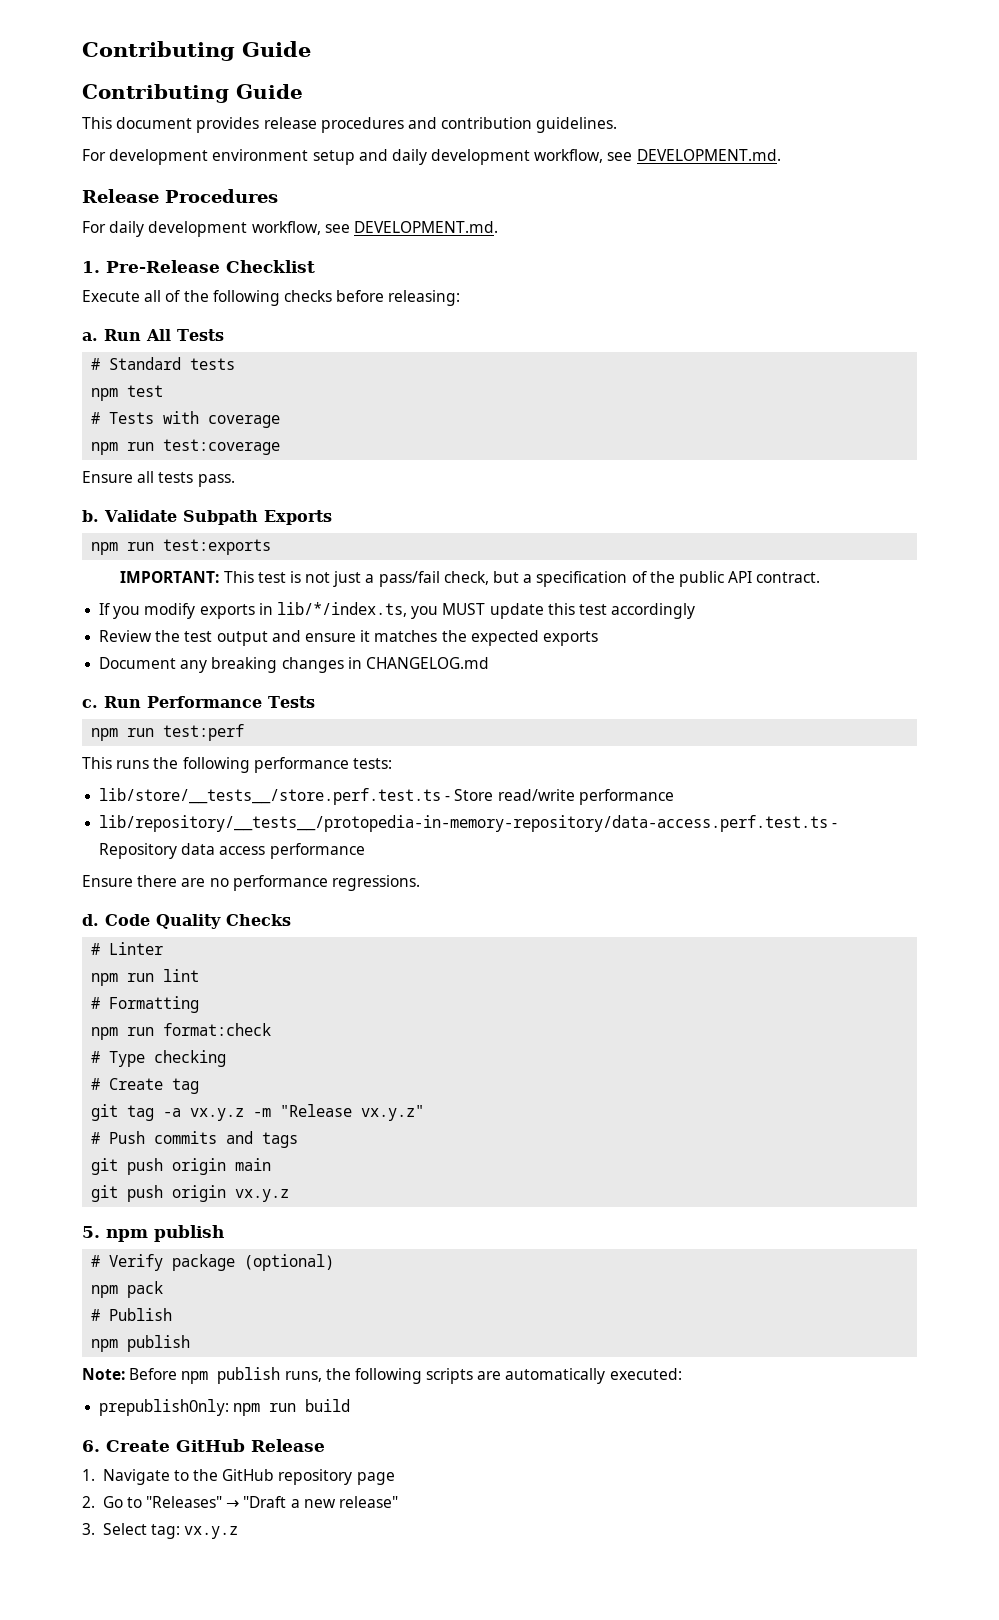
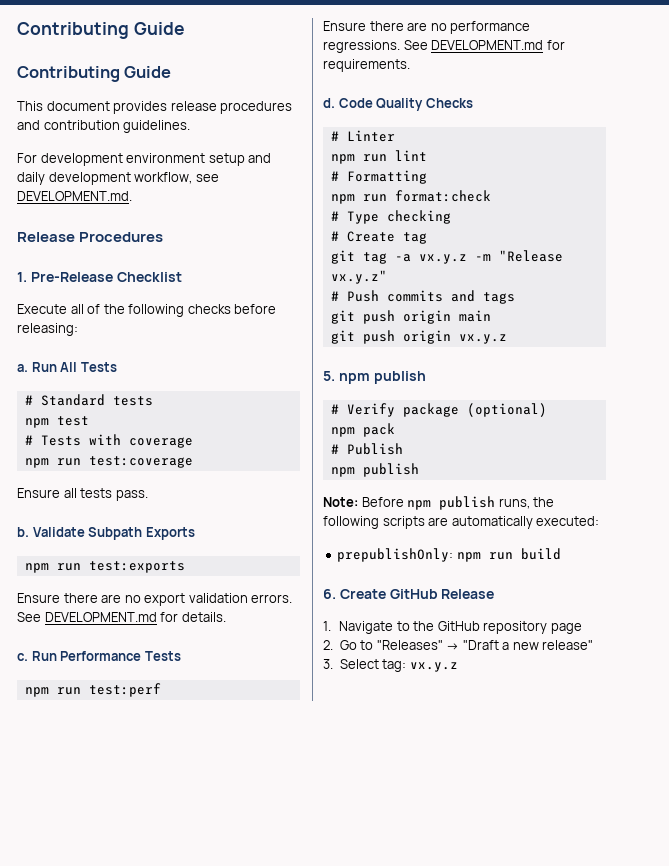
[82,221,498,237] // For daily development workflow, see DEVELOPMENT.md. -> (164, 237) none
[120,571,821,587] [99,602,696,619] [99,630,598,646] [99,657,489,673] IMPORTANT: This test is not just a pass/fail check, but a specification of the public API contract. // If you modify exports in lib/*/index.ts, you MUST update this test accordingly // Review the test output and ensure it matches the expected exports // Document any breaking changes in CHANGELOG.md -> [17,593,293,606] [17,612,226,622] Ensure there are no export validation errors. See DEVELOPMENT.md for details.
[82,757,392,773] [99,788,674,805] [99,815,838,832] [99,843,365,859] // This runs the following performance tests: // lib/store/__tests__/store.perf.test.ts - Store read/write performance // lib/repository/__tests__/protopedia-in-memory-repository/data-access.perf.test.ts - Repository data access performance -> (161, 690) none
(420, 883) none -> [403,40,565,50] [323,59,410,72] See DEVELOPMENT.md for requirements.

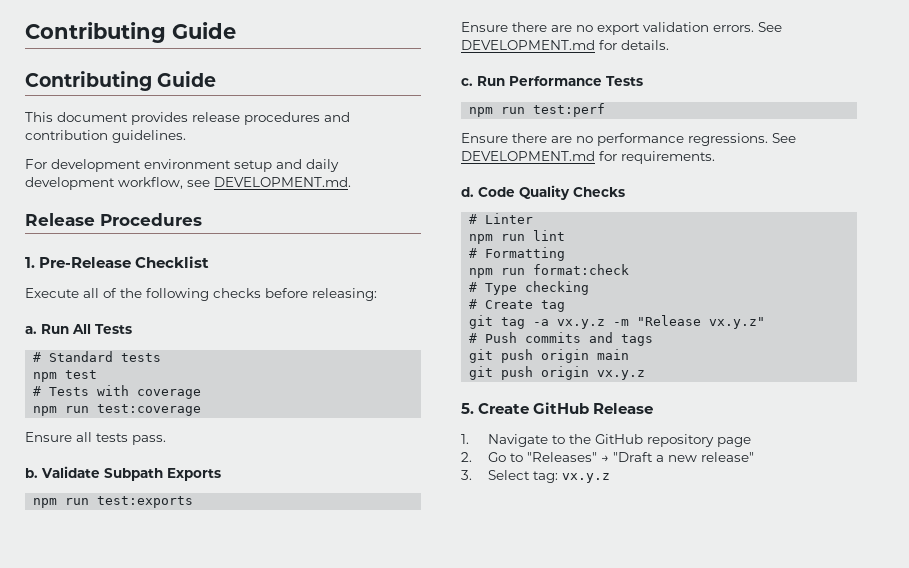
[338,371,426,384] [330,403,547,417] [330,423,395,437] [330,443,403,455] [330,463,419,477] [323,496,555,510] [323,516,600,529] [337,548,561,562] [323,589,336,599] npm publish // # Verify package (optional) // npm pack // # Publish // npm publish // Note: Before npm publish runs, the following scripts are automatically executed: // prepublishOnly: npm run build // 6. -> (474, 408) none

